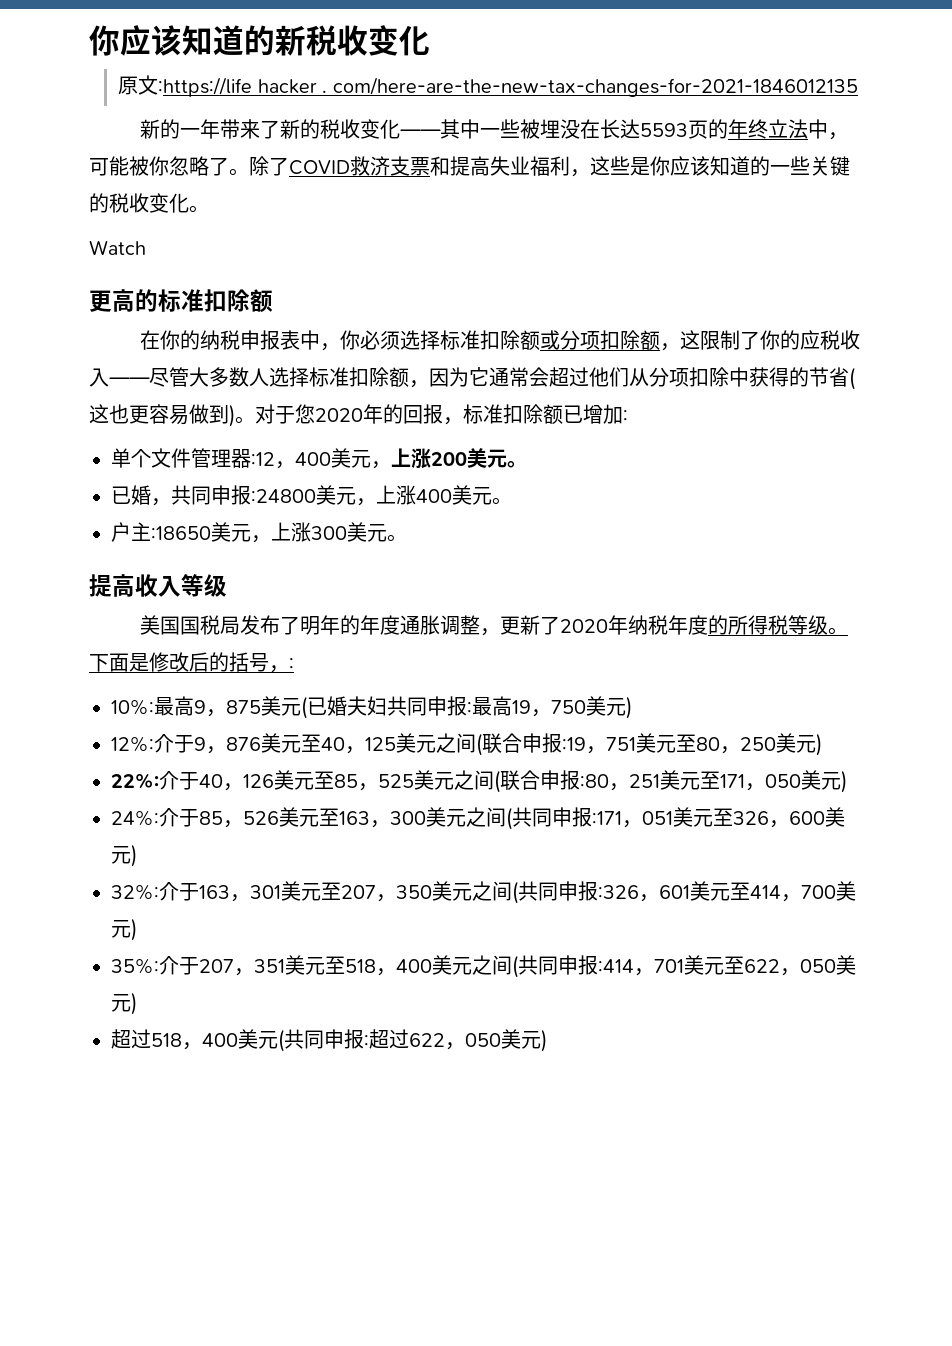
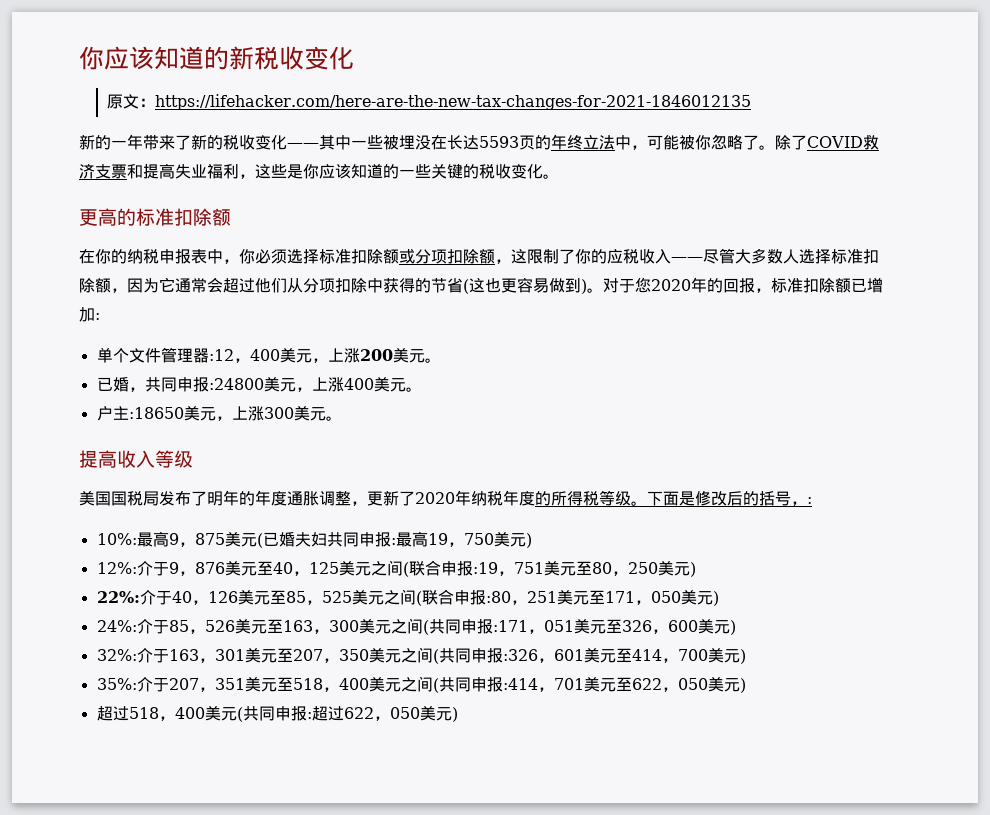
[158,77,858,97] :https://life hacker . com/here-are-the-new-tax-changes-for-2021-1846012135 -> [139,94,752,110] ：https://lifehacker.com/here-are-the-new-tax-changes-for-2021-1846012135
[89,240,146,255] // Watch -> (559, 176) none

